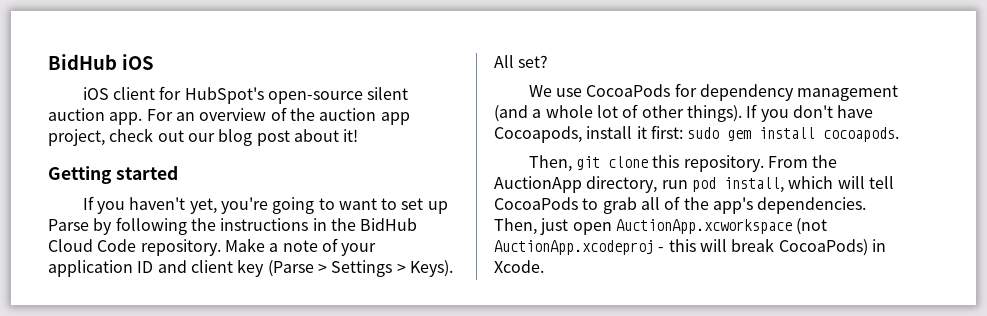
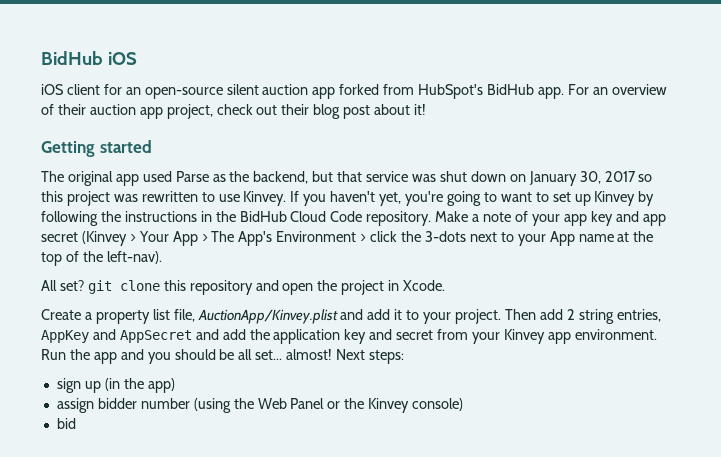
[184,87,264,104] HubSpot's -> [125,87,141,95] an
(105, 114) none -> [312,84,535,99] app forked from HubSpot's BidHub
[289,108,315,121] the -> [57,104,86,115] their
[187,133,215,142] our -> [281,104,310,115] their
(178, 173) none -> [41,171,653,186] [41,191,287,206] The original app used Parse as the backend, but that service was shut down on January 30, 2017 so this project was rewritten to use Kinvey.
[48,219,89,231] Parse -> [594,191,636,206] Kinvey
[48,259,453,277] [494,55,549,68] [528,83,899,101] [494,104,874,122] [494,125,900,143] [528,155,838,172] [494,176,894,193] [494,196,867,214] [494,218,828,235] [494,238,886,256] [494,260,544,273] application ID and client key (Parse > Settings > Keys). All set? // We use CocoaPods for dependency management (and a whole lot of other things). If you don't have Cocoapods, install it first: sudo gem install cocoapods. // Then, git clone this repository. From the AuctionApp directory, run pod install, which will tell CocoaPods to grab all of the app's dependencies. Then, just open AuctionApp.xcworkspace (not AuctionApp.xcodeproj - this will break CocoaPods) in Xcode. -> [563,211,666,226] [41,231,654,246] [41,251,162,266] [41,280,446,295] [41,309,661,324] [41,329,657,344] [41,349,405,364] [56,378,175,393] [56,398,464,413] [56,418,76,429] app key and app secret (Kinvey > Your App > The App's Environment > click the 3-dots next to your App name at the top of the left-nav). // All set? git clone this repository and open the project in Xcode. // Create a property list file, AuctionApp/Kinvey.plist and add it to your project. Then add 2 string entries, AppKey and AppSecret and add the application key and secret from your Kinvey app environment. Run the app and you should be all set... almost! Next steps: // sign up (in the app) // assign bidder number (using the Web Panel or the Kinvey console) // bid

